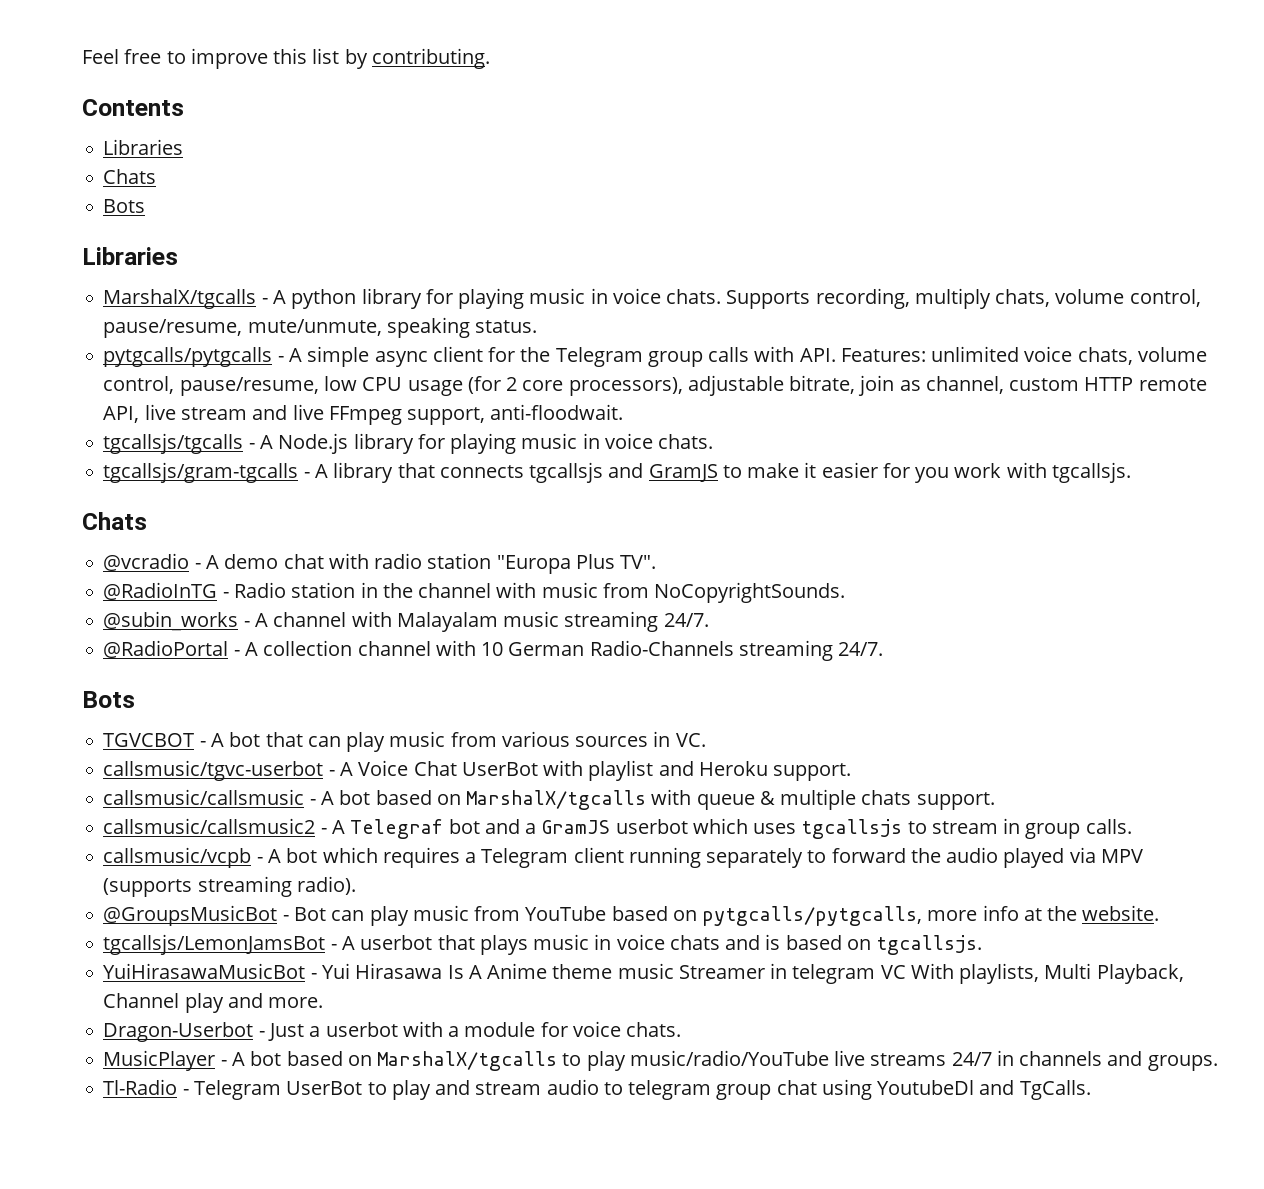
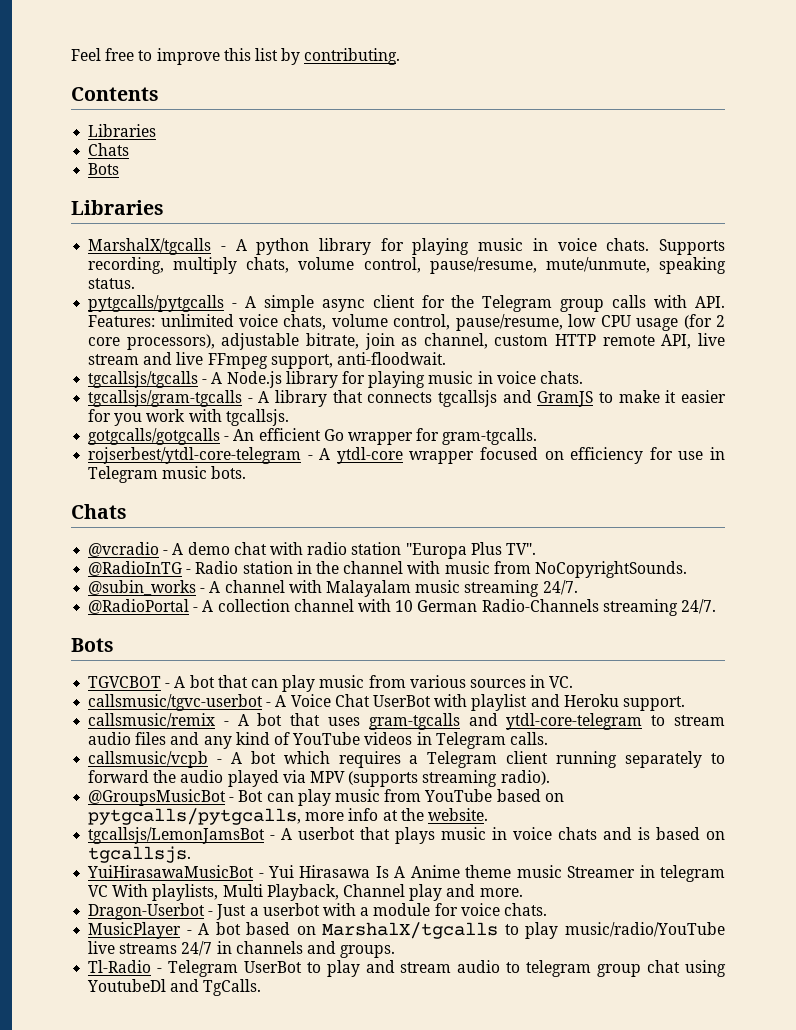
(1131, 472) none -> [88,428,538,445] [88,447,726,464] [88,466,247,483] // gotgcalls/gotgcalls - An efficient Go wrapper for gram-tgcalls. // rojserbest/ytdl-core-telegram - A ytdl-core wrapper focused on efficiency for use in Telegram music bots.
[103,789,995,810] [103,818,1081,839] callsmusic/callsmusic - A bot based on MarshalX/tgcalls with queue & multiple chats support. // callsmusic/callsmusic2 - A Telegraf bot and a GramJS userbot which uses tgcallsjs to stream in group -> [88,713,725,730] [88,732,506,749] callsmusic/remix - A bot that uses gram-tgcalls and ytdl-core-telegram to stream audio files and any kind of YouTube videos in Telegram

